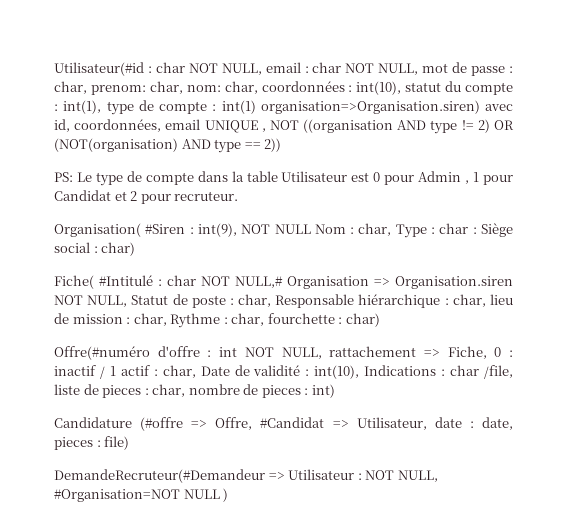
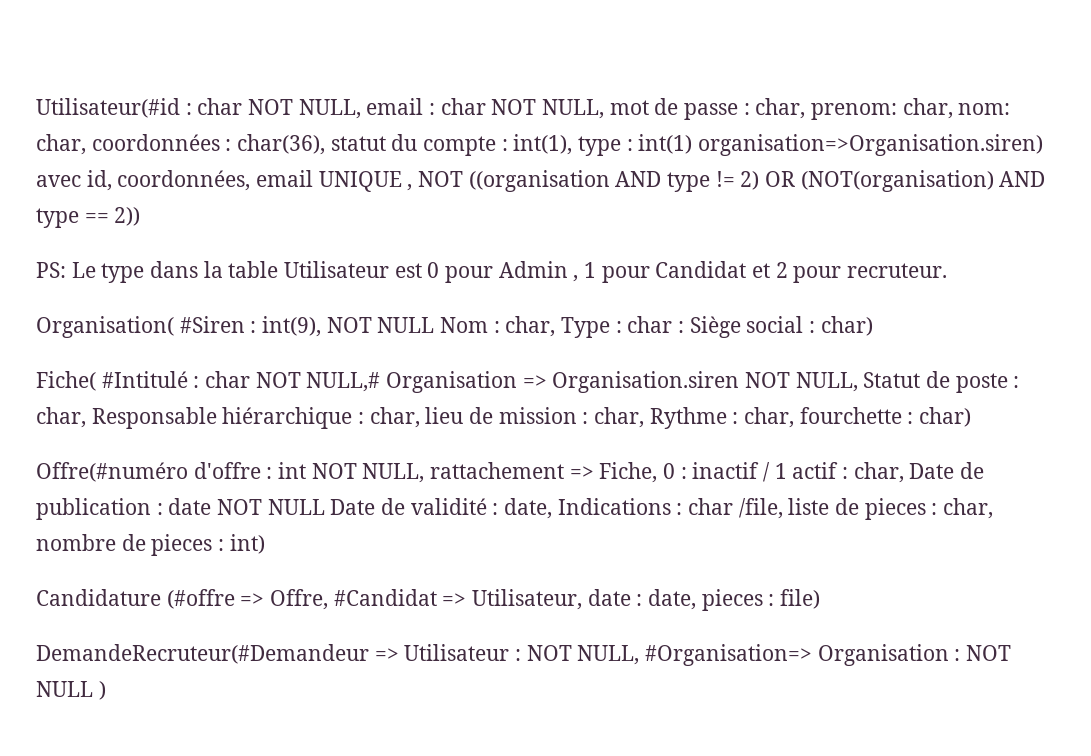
[356,81,402,95] int(10), -> [237,134,326,155] char(36),
[138,100,207,114] de compte -> (622, 146) none
[126,171,194,185] de compte -> (145, 273) none
(250, 370) none -> [36,498,406,520] publication : date NOT NULL Date de
[314,365,360,379] int(10), -> [504,498,553,519] date,
[54,489,180,502] #Organisation=NOT -> [645,644,1012,666] #Organisation=> Organisation : NOT

